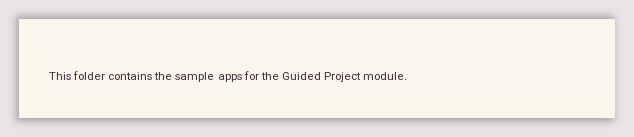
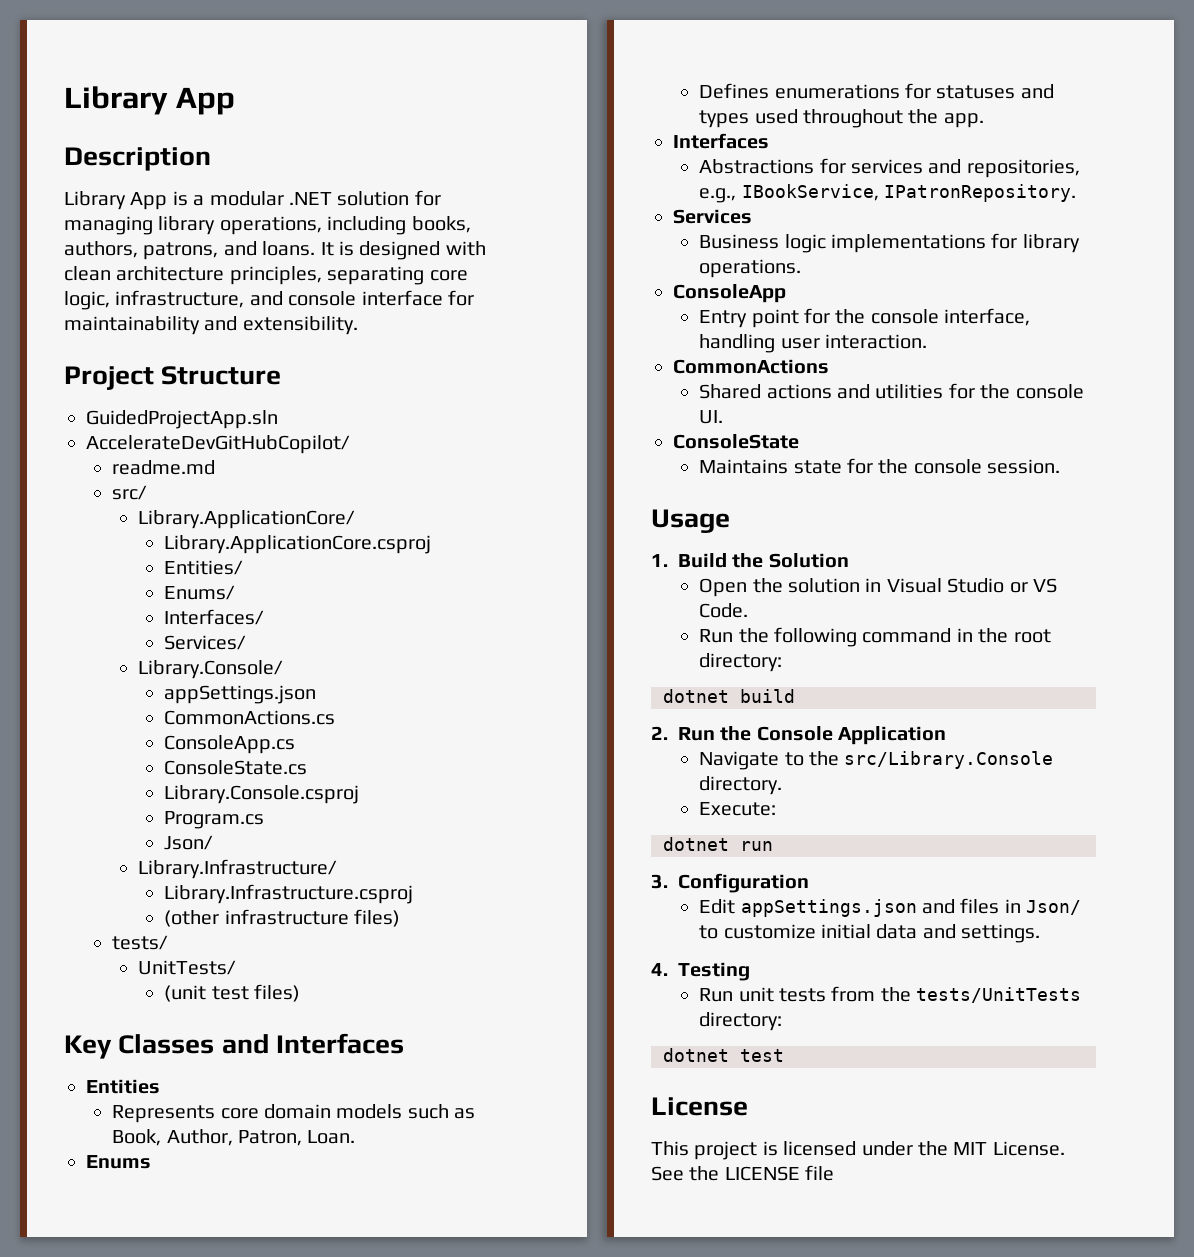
[49,71,408,82] This folder contains the sample apps for the Guided Project module. -> [64,86,236,115] [64,147,211,171] [64,190,441,210] [64,216,471,235] [64,241,486,260] [64,266,468,285] [64,290,474,310] [64,316,358,335] [64,366,282,390] [86,410,278,429] [86,435,350,454] [112,460,216,475] [112,485,148,500] [138,510,356,529] [164,535,432,554] [164,560,244,575] [164,585,236,600] [164,609,265,625] [164,635,247,650] [138,660,284,679] [164,685,317,704] [164,710,336,725] [164,735,296,754] [164,760,308,775] [164,785,360,804] [164,811,265,829] [164,835,214,850] [138,859,338,879] [164,884,414,904] [164,909,401,927] [112,935,169,950] [138,960,237,975] [164,984,301,1002] [64,1033,404,1059] [86,1079,160,1094] [112,1104,476,1123] [112,1129,356,1146] [86,1155,151,1169] [699,83,1054,99] [699,109,984,128] [673,133,769,149] [699,158,1080,178] [699,184,1076,203] [673,209,752,224] [699,233,1080,253] [699,259,802,278] [673,284,786,303] [699,308,1031,328] [699,334,927,353] [673,359,829,374] [699,383,1084,399] [699,410,724,424] [673,434,799,449] [699,458,1061,474] [651,509,730,533] [651,553,849,568] [699,578,1057,597] [699,603,749,618] [699,627,1051,647] [699,653,783,672] [663,689,795,703] [651,726,947,745] [699,751,1054,770] [699,776,783,795] [699,802,777,816] [663,837,773,851] [651,873,809,893] [699,898,1082,917] [699,924,1041,943] [651,962,750,981] [699,986,1082,1003] [699,1012,783,1031] [663,1048,784,1062] [651,1097,748,1116] [651,1141,1065,1160] [651,1165,835,1181] Library App // Description // Library App is a modular .NET solution for managing library operations, including books, authors, patrons, and loans. It is designed with clean architecture principles, separating core logic, infrastructure, and console interface for maintainability and extensibility. // Project Structure // GuidedProjectApp.sln // AccelerateDevGitHubCopilot/ // readme.md // src/ // Library.ApplicationCore/ // Library.ApplicationCore.csproj // Entities/ // Enums/ // Interfaces/ // Services/ // Library.Console/ // appSettings.json // CommonActions.cs // ConsoleApp.cs // ConsoleState.cs // Library.Console.csproj // Program.cs // Json/ // Library.Infrastructure/ // Library.Infrastructure.csproj // (other infrastructure files) // tests/ // UnitTests/ // (unit test files) // Key Classes and Interfaces // Entities // Represents core domain models such as Book, Author, Patron, Loan. // Enums // Defines enumerations for statuses and types used throughout the app. // Interfaces // Abstractions for services and repositories, e.g., IBookService, IPatronRepository. // Services // Business logic implementations for library operations. // ConsoleApp // Entry point for the console interface, handling user interaction. // CommonActions // Shared actions and utilities for the console UI. // ConsoleState // Maintains state for the console session. // Usage // 1. Build the Solution // Open the solution in Visual Studio or VS Code. // Run the following command in the root directory: // dotnet build // 2. Run the Console Application // Navigate to the src/Library.Console directory. // Execute: // dotnet run // 3. Configuration // Edit appSettings.json and files in Json/ to customize initial data and settings. // 4. Testing // Run unit tests from the tests/UnitTests directory: // dotnet test // License // This project is licensed under the MIT License. See the LICENSE file

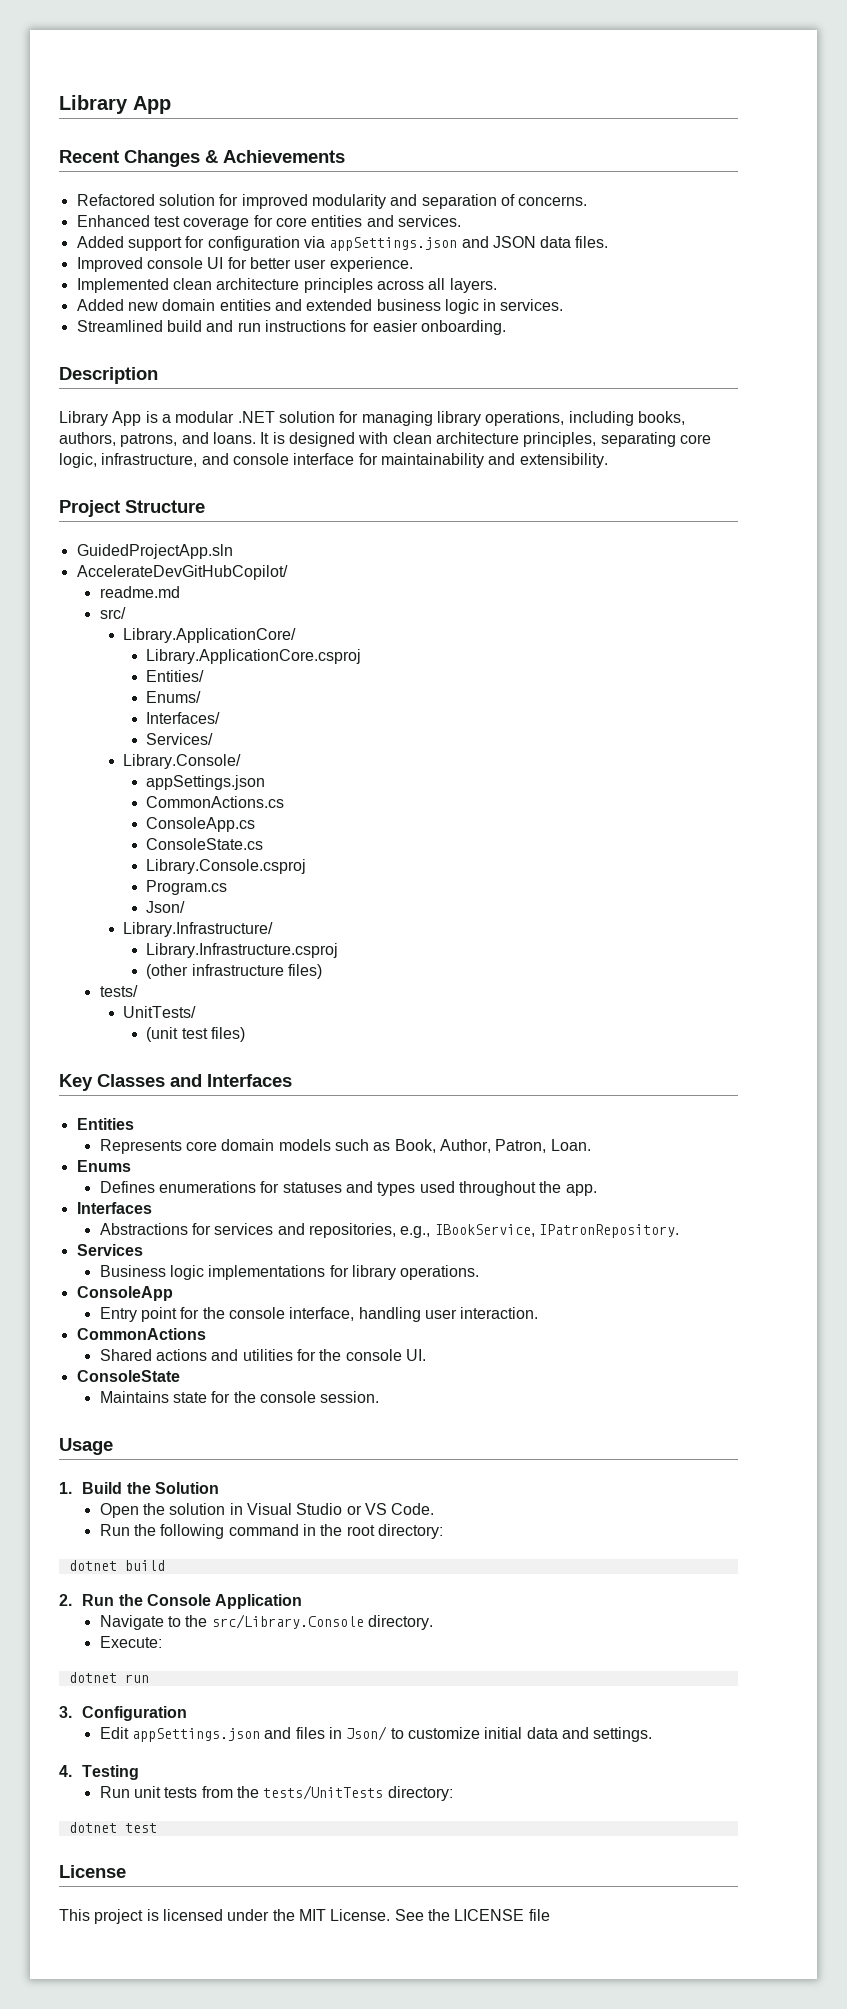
[64,86,236,115] Library App -> [59,95,171,114] [59,150,345,167] [76,194,588,209] [76,215,461,230] [76,236,609,251] [76,257,413,272] [76,278,497,293] [76,299,564,314] [76,320,506,335] Library App // Recent Changes & Achievements // Refactored solution for improved modularity and separation of concerns. // Enhanced test coverage for core entities and services. // Added support for configuration via appSettings.json and JSON data files. // Improved console UI for better user experience. // Implemented clean architecture principles across all layers. // Added new domain entities and extended business logic in services. // Streamlined build and run instructions for easier onboarding.

